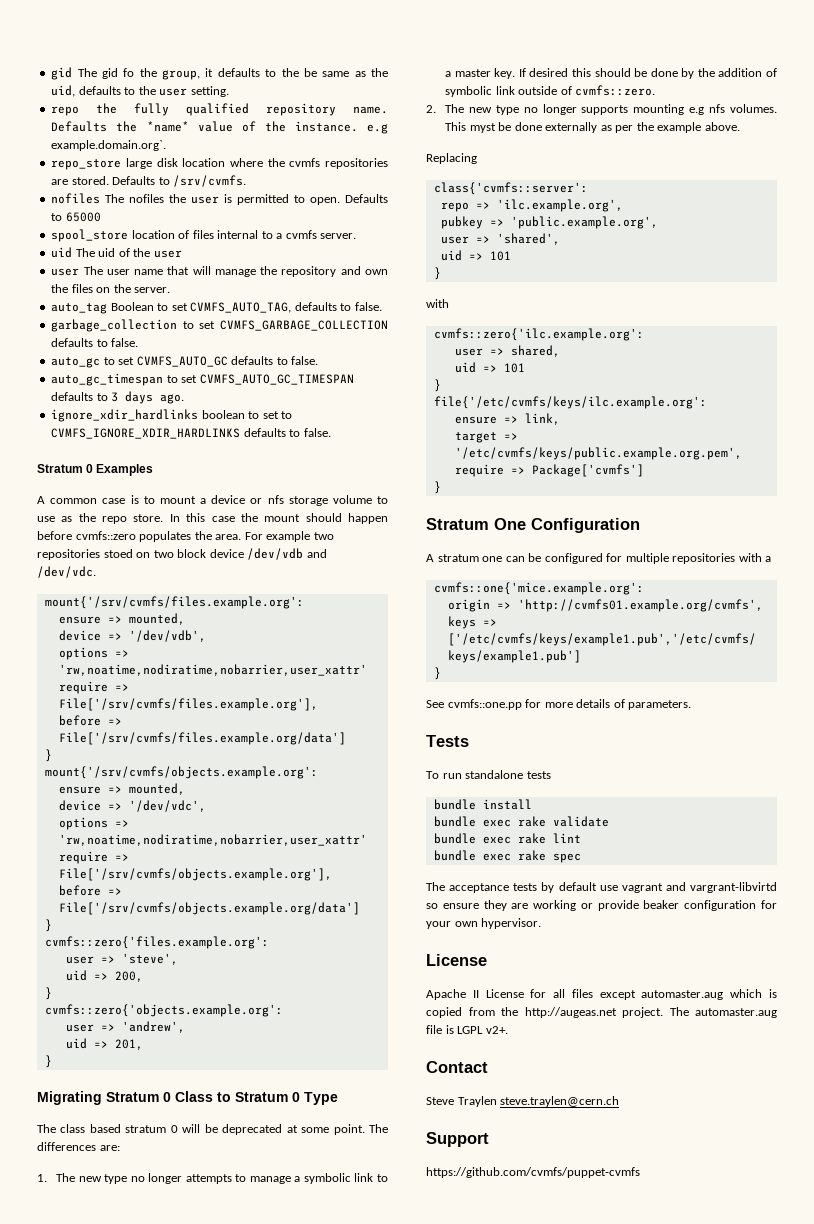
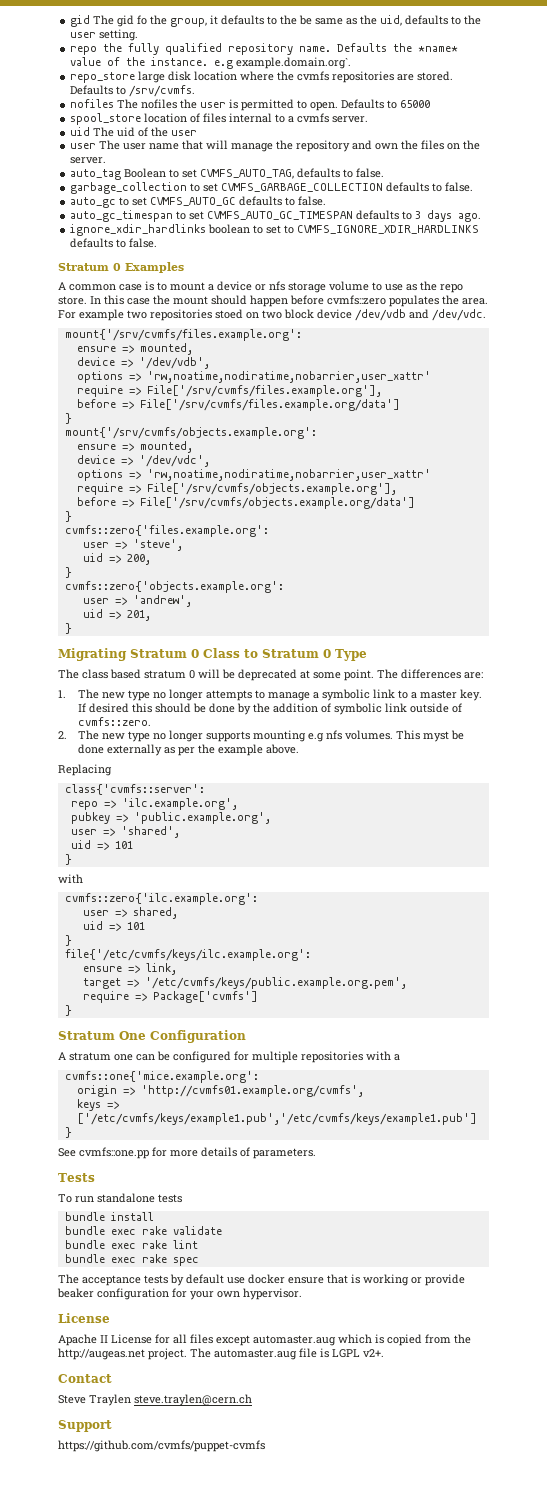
[621,882,777,893] [426,900,529,911] vagrant and vargrant-libvirtd so ensure they are -> [248,1274,360,1284] docker ensure that is

